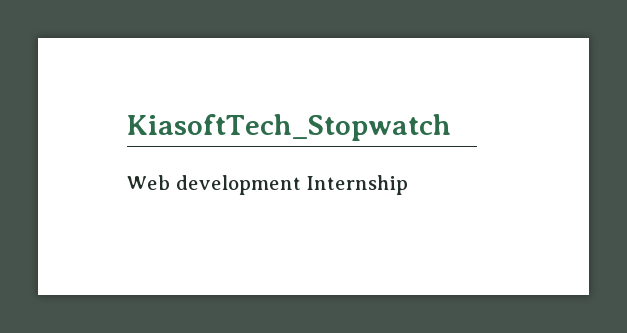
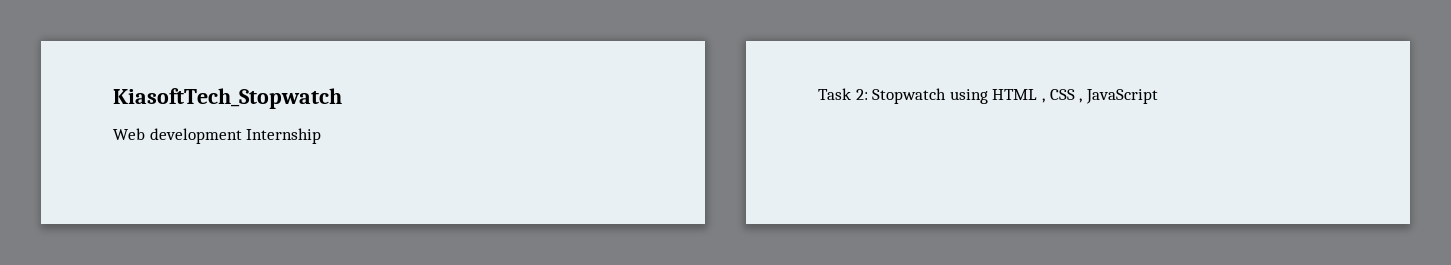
(409, 185) none -> [818,88,1158,104] // Task 2: Stopwatch using HTML , CSS , JavaScript

